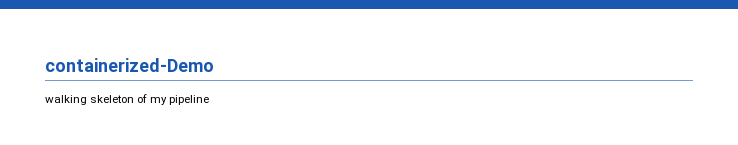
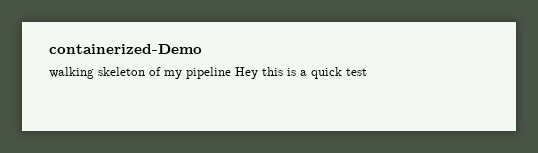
(210, 100) none -> [235,67,367,79] Hey this is a quick test

